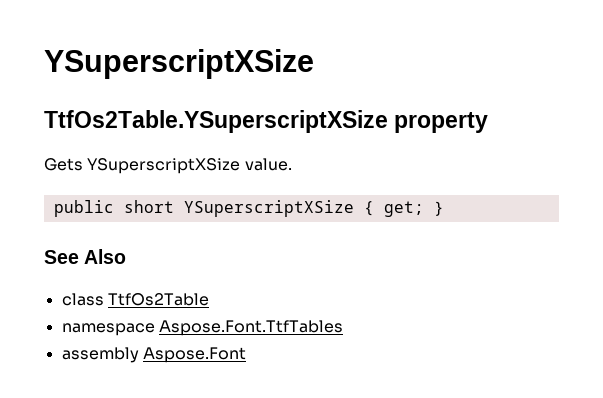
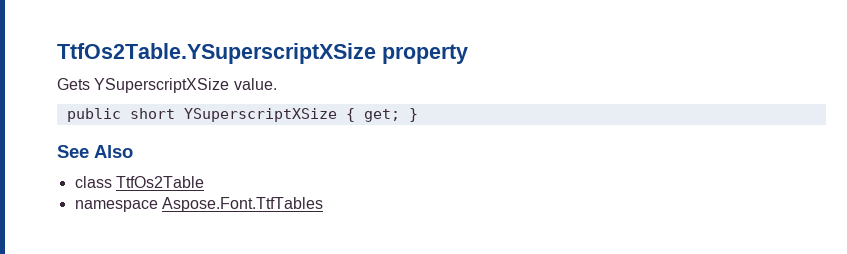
[44,49,314,79] YSuperscriptXSize // -> (57, 53) none
[61,347,246,363] // assembly Aspose.Font -> (323, 204) none

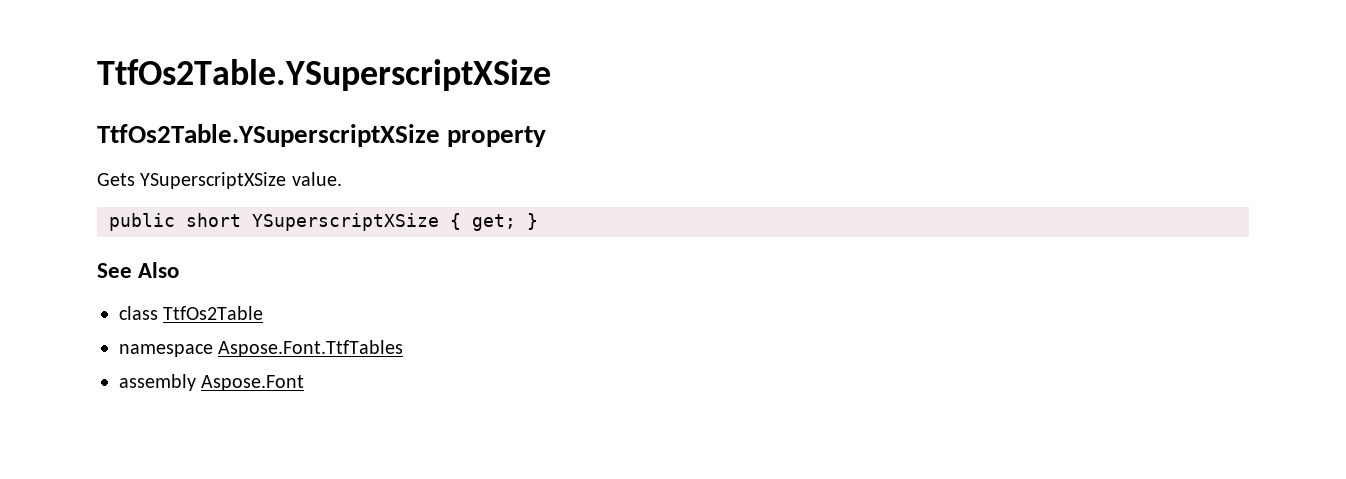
[57,43,376,64] TtfOs2Table.YSuperscriptXSize -> [97,59,551,91] [97,124,440,147] TtfOs2Table.YSuperscriptXSize // TtfOs2Table.YSuperscriptXSize
(323, 204) none -> [119,374,305,391] // assembly Aspose.Font

